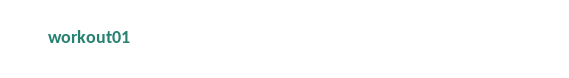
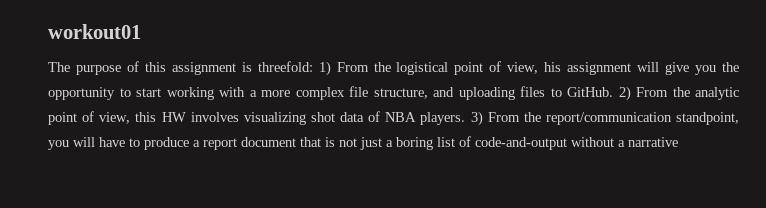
(130, 36) none -> [48,61,740,76] [48,86,739,101] [48,111,739,126] [48,136,678,150] // The purpose of this assignment is threefold: 1) From the logistical point of view, his assignment will give you the opportunity to start working with a more complex file structure, and uploading files to GitHub. 2) From the analytic point of view, this HW involves visualizing shot data of NBA players. 3) From the report/communication standpoint, you will have to produce a report document that is not just a boring list of code-and-output without a narrative

